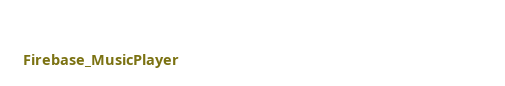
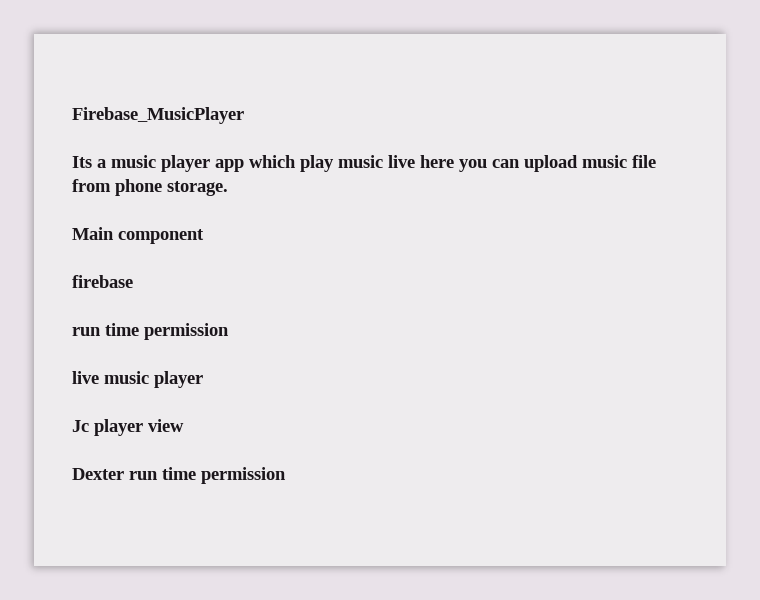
(179, 61) none -> [72,155,656,172] [72,179,228,196] [72,227,204,244] [72,275,133,288] [72,323,229,340] [72,371,203,388] [72,419,184,436] [72,467,286,484] // Its a music player app which play music live here you can upload music file from phone storage. // Main component // firebase // run time permission // live music player // Jc player view // Dexter run time permission

